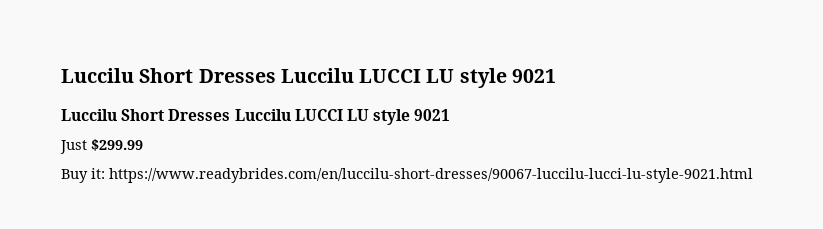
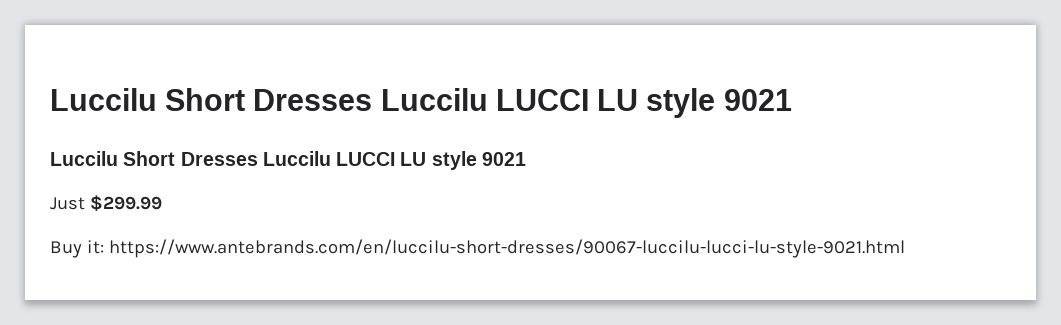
[109,168,753,183] https://www.readybrides.com/en/luccilu-short-dresses/90067-luccilu-lucci-lu-style-9021.html -> [108,239,905,258] https://www.antebrands.com/en/luccilu-short-dresses/90067-luccilu-lucci-lu-style-9021.html

